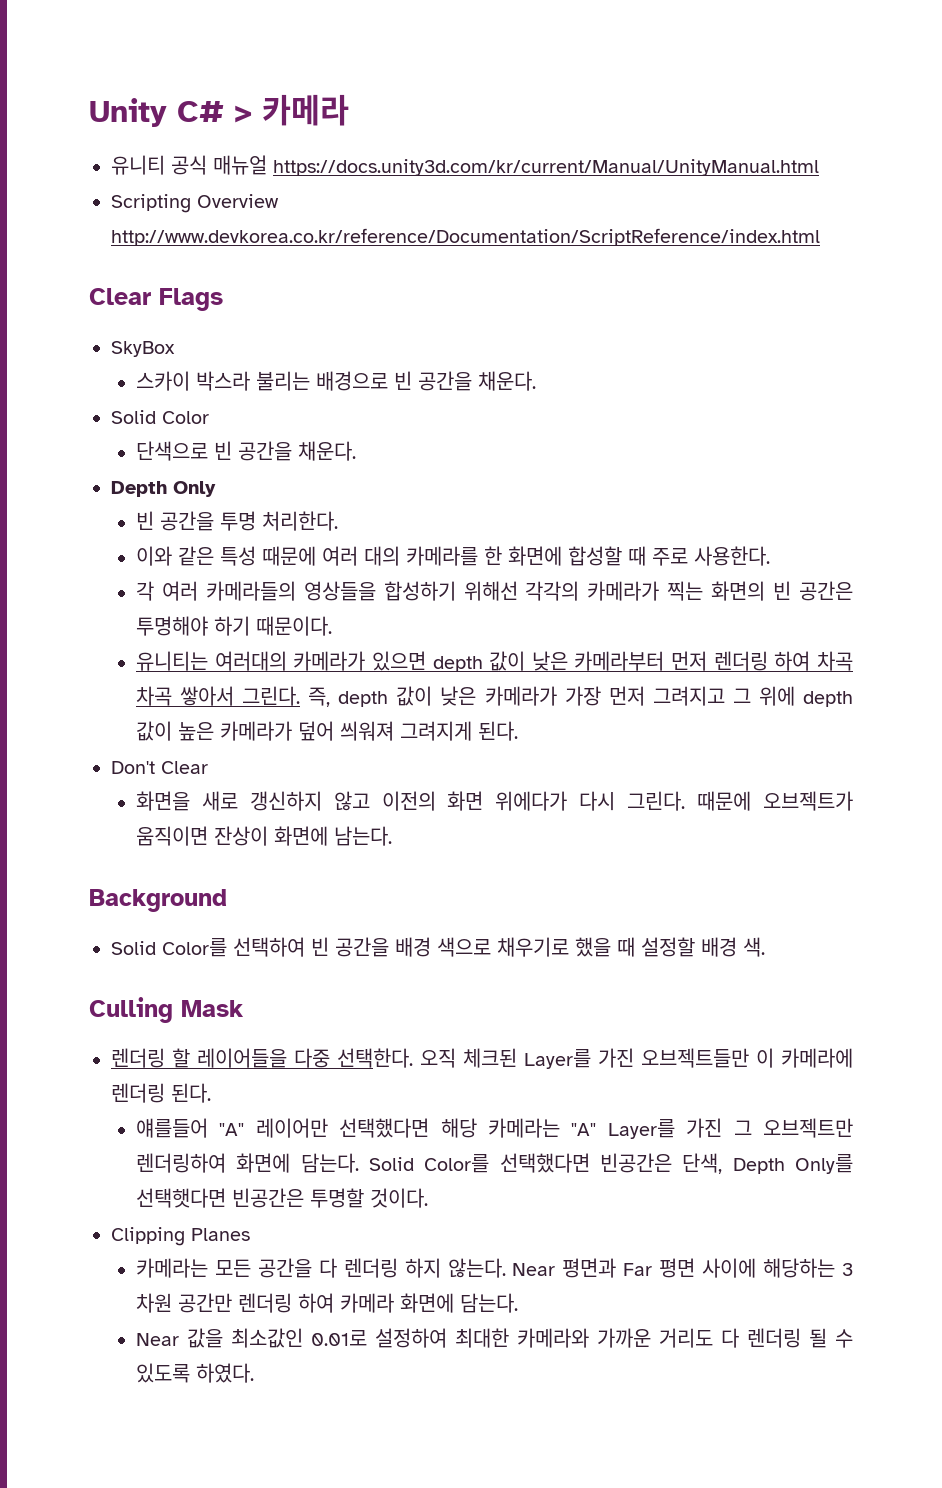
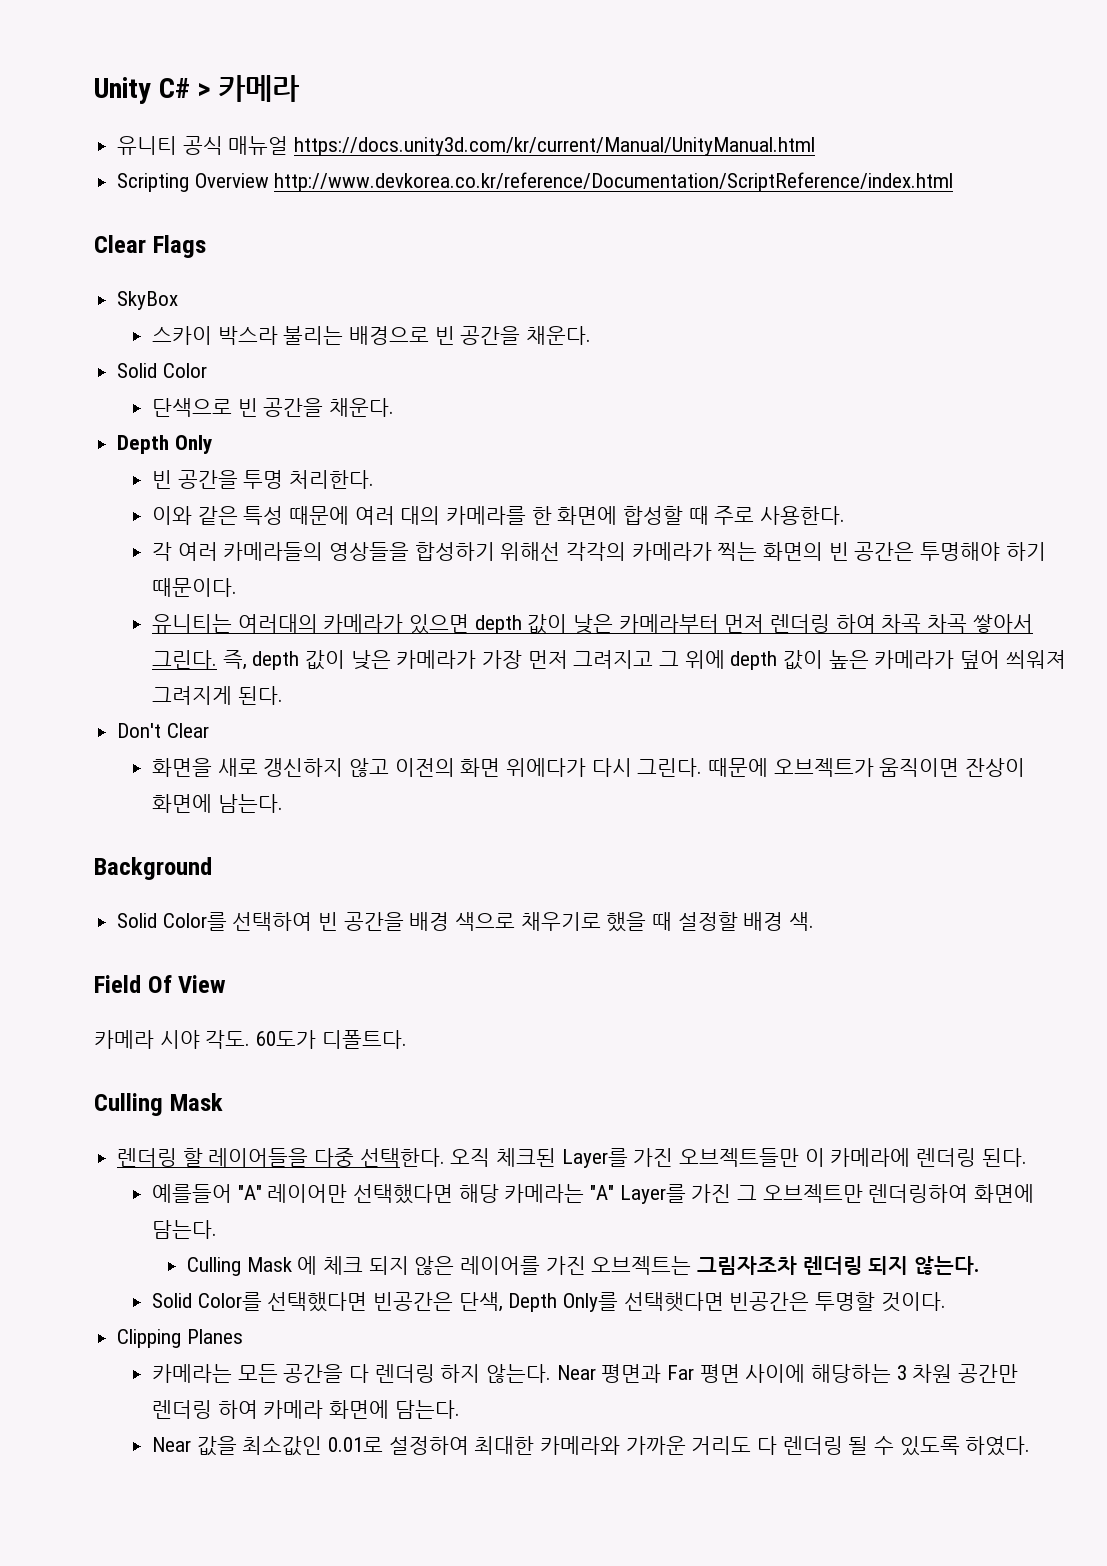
(765, 947) none -> [94,975,227,993] [94,1030,407,1049] // Field Of View // 카메라 시야 각도. 60도가 디폴트다.
[135,1118,208,1138] 얘를들어 -> [152,1184,233,1203] 예를들어
(359, 1163) none -> [187,1256,980,1276] // Culling Mask 에 체크 되지 않은 레이어를 가진 오브젝트는 그림자조차 렌더링 되지 않는다. //

